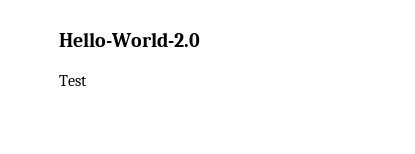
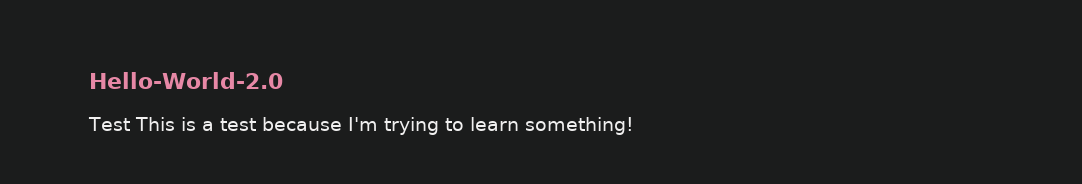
(87, 80) none -> [134,117,634,135] This is a test because I'm trying to learn something!

